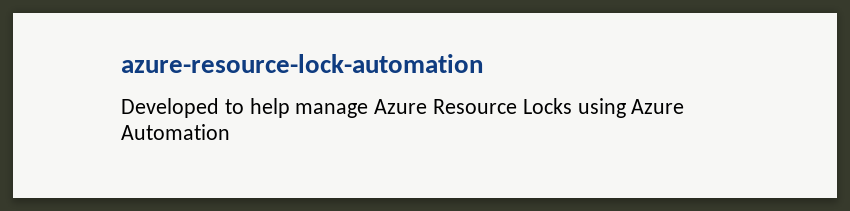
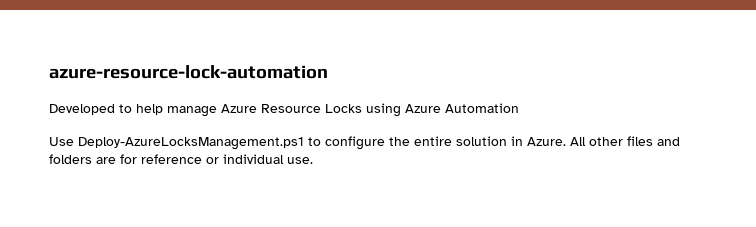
(230, 132) none -> [49,136,680,150] [49,154,313,164] // Use Deploy-AzureLocksManagement.ps1 to configure the entire solution in Azure. All other files and folders are for reference or individual use.

